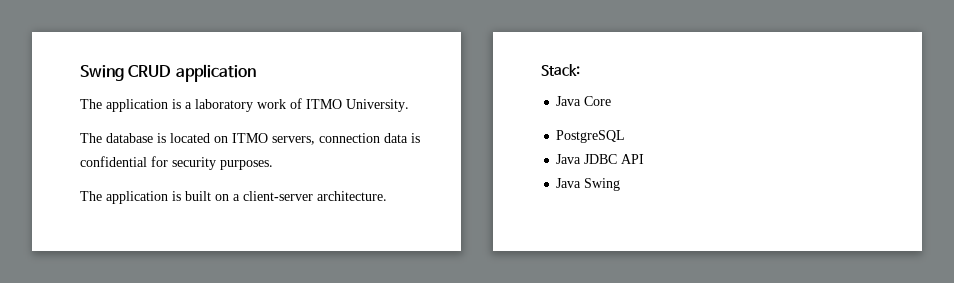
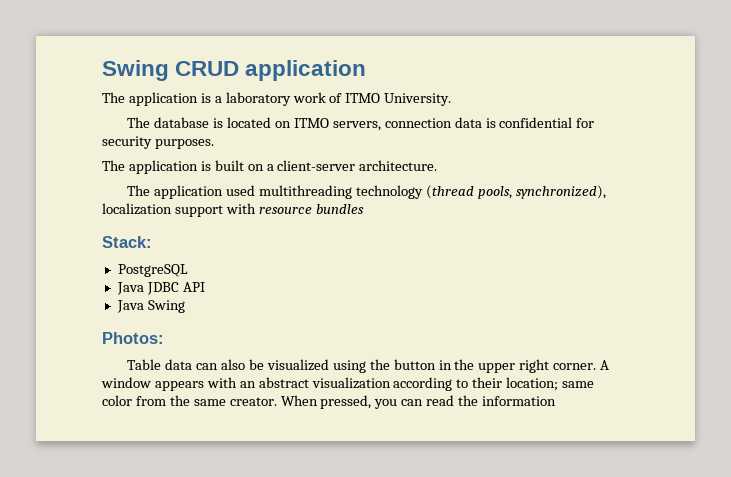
(387, 196) none -> [127,185,606,199] [102,203,364,217] // The application used multithreading technology (thread pools, synchronized), localization support with resource bundles
[556,96,612,106] // Java Core -> (152, 242) none
(621, 184) none -> [102,332,164,344] [127,359,610,373] [101,377,595,391] [102,395,557,409] // Photos: // Table data can also be visualized using the button in the upper right corner. A window appears with an abstract visualization according to their location; same color from the same creator. When pressed, you can read the information

